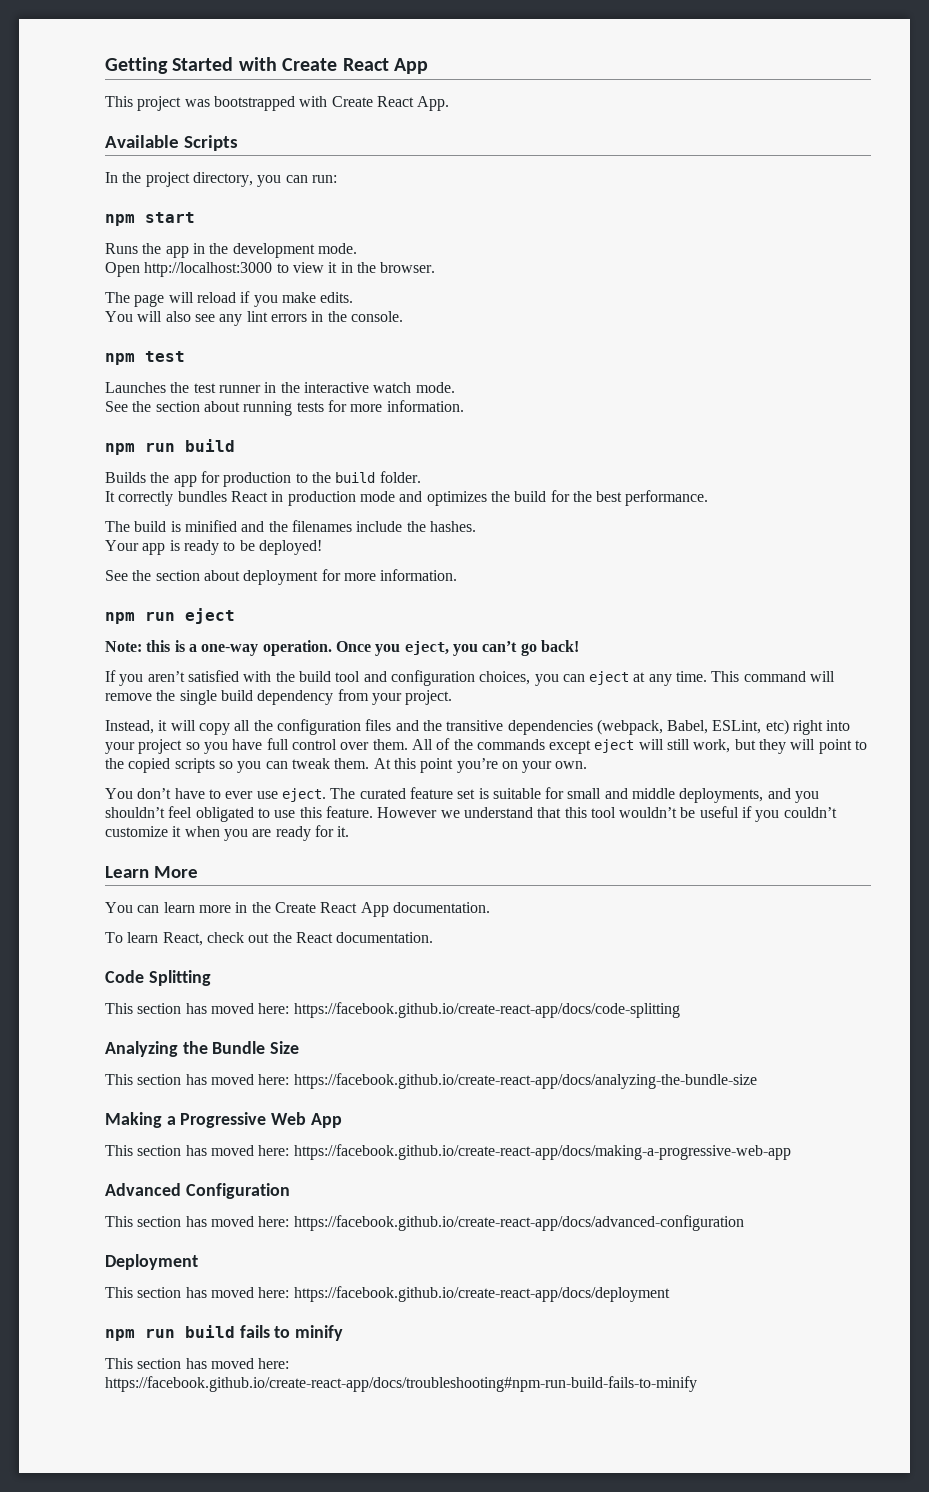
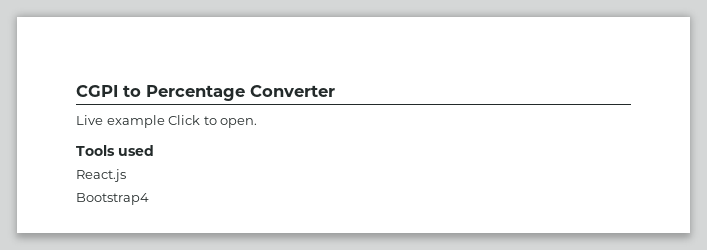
[105,57,428,74] [105,96,450,111] [105,135,238,151] [105,172,337,187] [105,212,195,226] [105,243,357,258] [105,262,436,277] [105,291,354,307] [105,311,403,326] [105,351,185,365] [105,382,455,393] [105,400,464,416] [105,439,235,455] [105,471,421,487] [105,490,709,506] [105,520,476,532] [105,540,322,555] [105,569,458,585] [105,608,235,624] [105,640,579,656] [105,670,836,686] [105,689,453,705] [105,719,851,735] [105,738,868,754] [105,758,588,773] [105,787,820,803] [105,806,837,822] [105,825,350,841] [105,866,198,878] [105,902,490,917] [105,932,434,946] [105,970,211,986] [105,1002,680,1018] [105,1041,300,1057] [105,1073,757,1089] [105,1112,342,1128] [105,1144,791,1160] [105,1183,290,1199] [105,1215,744,1231] [105,1254,198,1270] [105,1286,670,1302] [105,1325,344,1341] [105,1358,290,1369] [105,1376,697,1392] Getting Started with Create React App // This project was bootstrapped with Create React App. // Available Scripts // In the project directory, you can run: // npm start // Runs the app in the development mode. // Open http://localhost:3000 to view it in the browser. // The page will reload if you make edits. // You will also see any lint errors in the console. // npm test // Launches the test runner in the interactive watch mode. // See the section about running tests for more information. // npm run build // Builds the app for production to the build folder. // It correctly bundles React in production mode and optimizes the build for the best performance. // The build is minified and the filenames include the hashes. // Your app is ready to be deployed! // See the section about deployment for more information. // npm run eject // Note: this is a one-way operation. Once you eject, you can’t go back! // If you aren’t satisfied with the build tool and configuration choices, you can eject at any time. This command will remove the single build dependency from your project. // Instead, it will copy all the configuration files and the transitive dependencies (webpack, Babel, ESLint, etc) right into your project so you have full control over them. All of the commands except eject will still work, but they will point to the copied scripts so you can tweak them. At this point you’re on your own. // You don’t have to ever use eject. The curated feature set is suitable for small and middle deployments, and you shouldn’t feel obligated to use this feature. However we understand that this tool wouldn’t be useful if you couldn’t customize it when you are ready for it. // Learn More // You can learn more in the Create React App documentation. // To learn React, check out the React documentation. // Code Splitting // This section has moved here: https://facebook.github.io/create-react-app/docs/code-splitting // Analyzing the Bundle Size // This section has moved here: https://facebook.github.io/create-react-app/docs/analyzing-the-bundle-size // Making a Progressive Web App // This section has moved here: https://facebook.github.io/create-react-app/docs/making-a-progressive-web-app // Advanced Configuration // This section has moved here: https://facebook.github.io/create-react-app/docs/advanced-configuration // Deployment // This section has moved here: https://facebook.github.io/create-react-app/docs/deployment // npm run build fails to minify // This section has moved here: https://facebook.github.io/create-react-app/docs/troubleshooting#npm-run-build-fails-to-minify -> [76,85,335,101] [76,115,258,128] [76,145,154,156] [76,169,126,182] [76,193,149,205] CGPI to Percentage Converter // Live example Click to open. // Tools used // React.js // Bootstrap4

